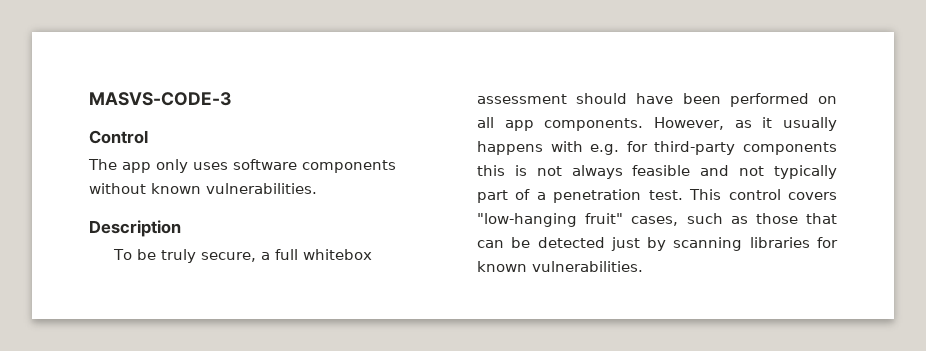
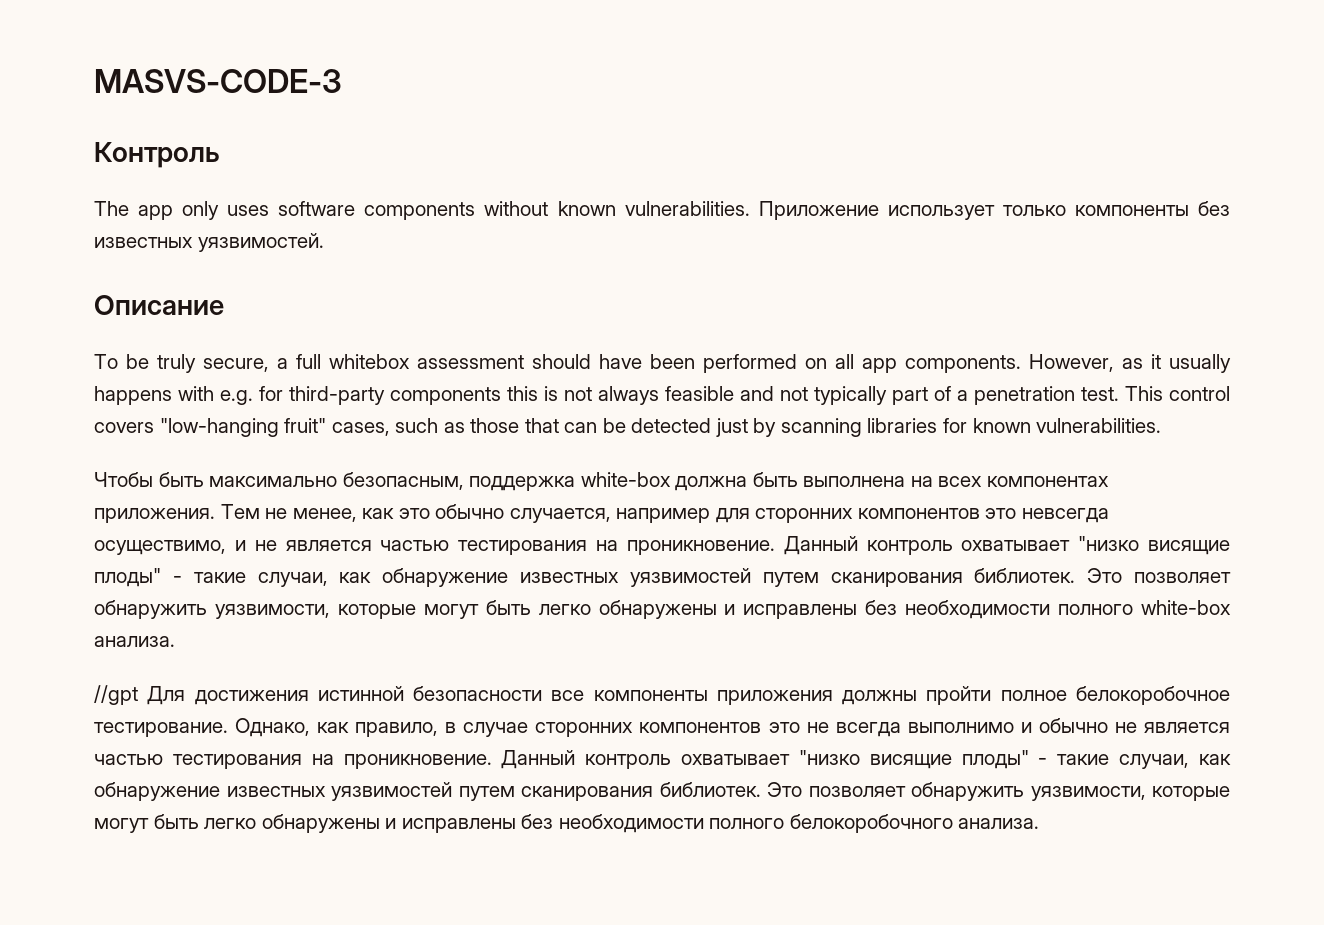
[89,130,148,144] Control -> [94,142,220,168] Контроль
[89,220,181,237] // Description -> [758,201,1231,220] [94,233,324,252] [94,295,224,315] Приложение использует только компоненты без известных уязвимостей. // Описание
(643, 266) none -> [94,472,1109,491] [94,504,1109,523] [94,536,1230,555] [94,568,1232,587] [94,600,1231,619] [94,636,175,647] [94,685,1230,705] [94,718,1231,737] [94,750,1231,769] [94,782,1230,801] [94,814,1040,833] // Чтобы быть максимально безопасным, поддержка white-box должна быть выполнена на всех компонентах приложения. Тем не менее, как это обычно случается, например для сторонних компонентов это невсегда осуществимо, и не является частью тестирования на проникновение. Данный контроль охватывает "низко висящие плоды" - такие случаи, как обнаружение известных уязвимостей путем сканирования библиотек. Это позволяет обнаружить уязвимости, которые могут быть легко обнаружены и исправлены без необходимости полного white-box анализа. // //gpt Для достижения истинной безопасности все компоненты приложения должны пройти полное белокоробочное тестирование. Однако, как правило, в случае сторонних компонентов это не всегда выполнимо и обычно не является частью тестирования на проникновение. Данный контроль охватывает "низко висящие плоды" - такие случаи, как обнаружение известных уязвимостей путем сканирования библиотек. Это позволяет обнаружить уязвимости, которые могут быть легко обнаружены и исправлены без необходимости полного белокоробочного анализа.

